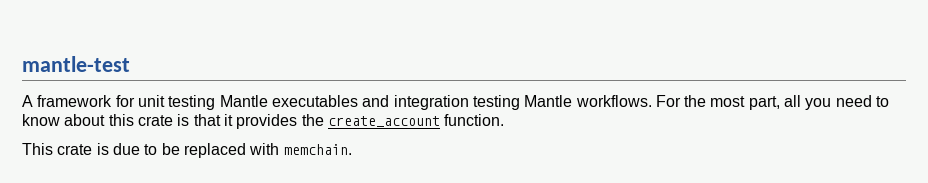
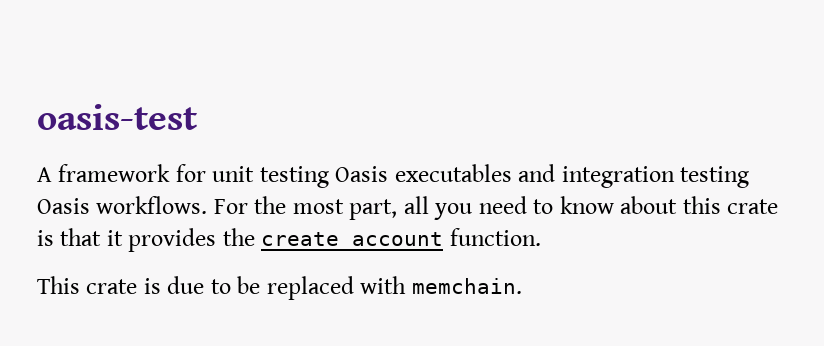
[22,56,130,72] mantle-test -> [37,104,198,130] oasis-test
[219,95,268,107] Mantle -> [335,166,389,182] Oasis
[524,95,573,107] Mantle -> [37,198,90,214] Oasis

